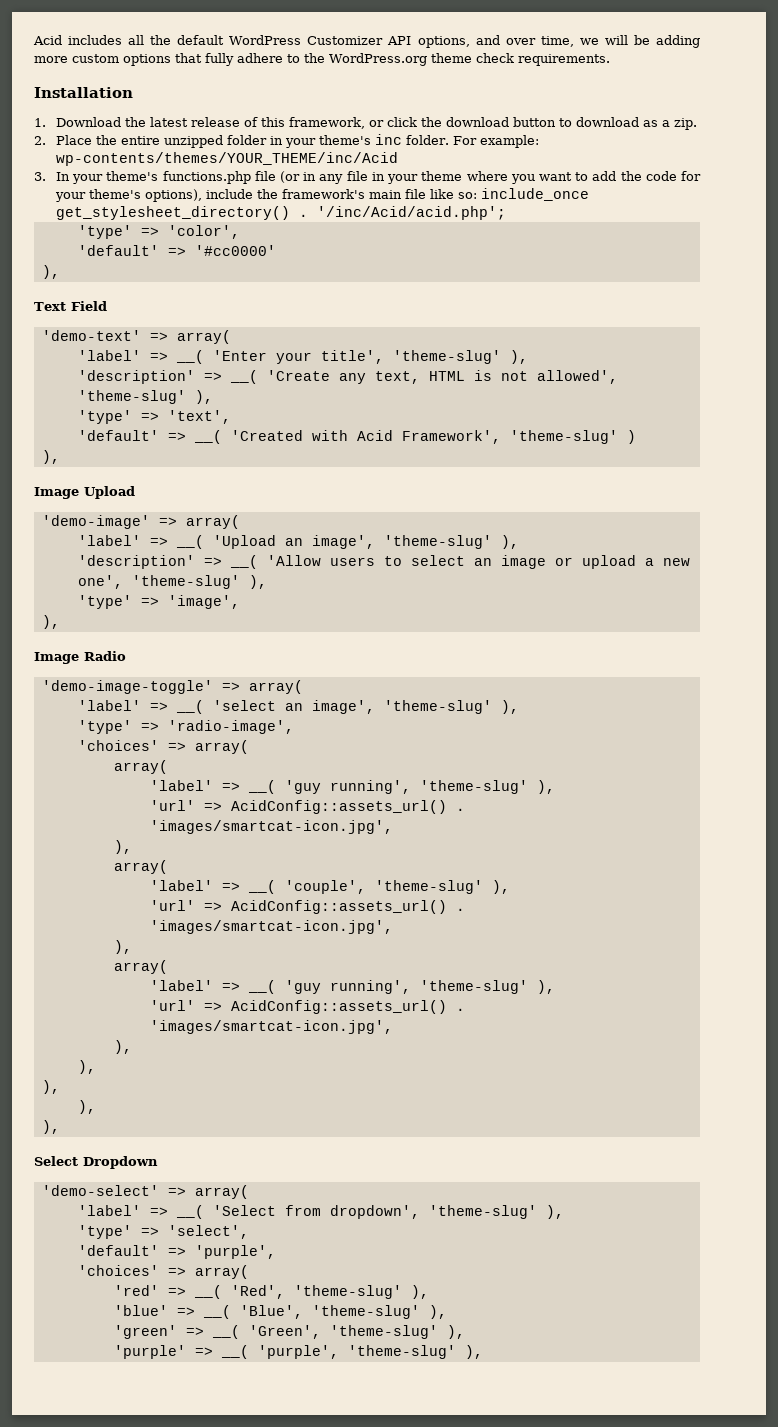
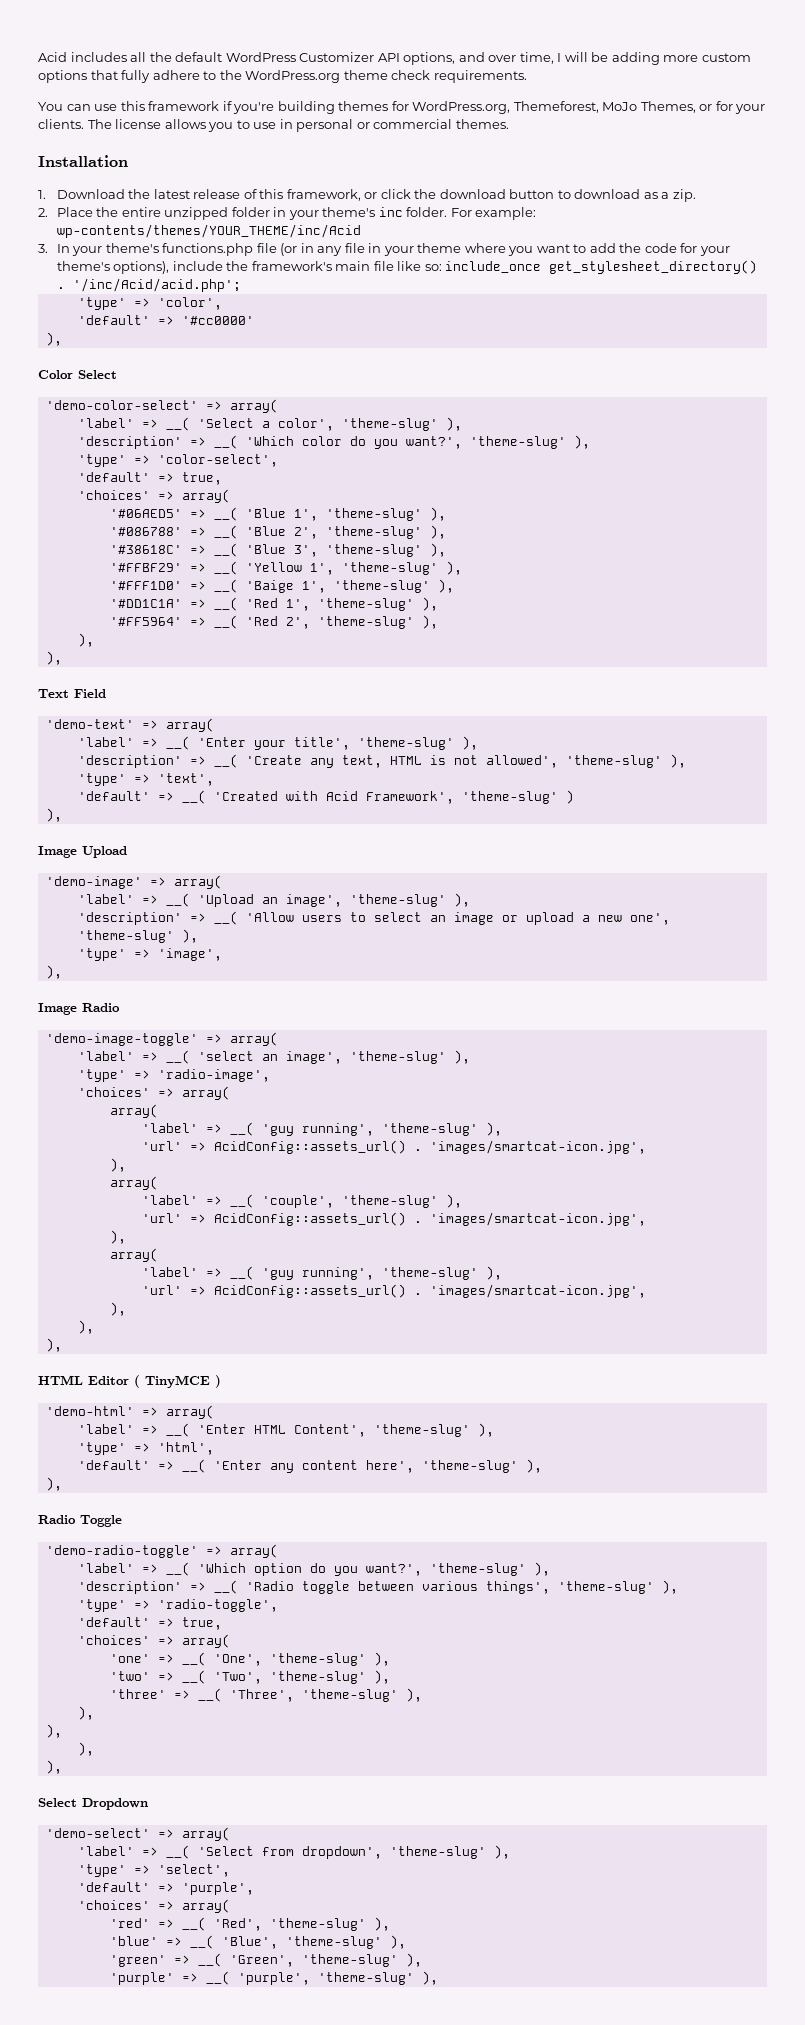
[579,38,599,45] we -> [557,53,562,62] I
(610, 60) none -> [38,101,766,114] [38,119,509,132] // You can use this framework if you're building themes for WordPress.org, Themeforest, MoJo Themes, or for your clients. The license allows you to use in personal or commercial themes.
(60, 272) none -> [38,370,117,379] [45,399,278,413] [77,417,462,431] [77,435,590,449] [77,454,278,467] [77,472,222,485] [77,489,230,503] [109,507,446,521] [109,525,446,539] [109,543,446,557] [109,561,462,575] [109,579,454,593] [109,597,438,611] [109,615,438,629] [77,633,94,647] [45,651,62,665] // Color Select // 'demo-color-select' => array( // 'label' => __( 'Select a color', 'theme-slug' ), // 'description' => __( 'Which color do you want?', 'theme-slug' ), // 'type' => 'color-select', // 'default' => true, // 'choices' => array( // '#06AED5' => __( 'Blue 1', 'theme-slug' ), // '#086788' => __( 'Blue 2', 'theme-slug' ), // '#38618C' => __( 'Blue 3', 'theme-slug' ), // '#FFBF29' => __( 'Yellow 1', 'theme-slug' ), // '#FFF1D0' => __( 'Baige 1', 'theme-slug' ), // '#DD1C1A' => __( 'Red 1', 'theme-slug' ), // '#FF5964' => __( 'Red 2', 'theme-slug' ), // ), // ),
(60, 1087) none -> [38,1375,221,1388] [45,1405,214,1419] [77,1423,494,1437] [77,1442,214,1455] [77,1459,542,1473] [45,1477,62,1491] [38,1515,122,1527] [45,1544,278,1558] [77,1562,550,1576] [77,1580,678,1594] [77,1599,278,1612] [77,1617,222,1630] [77,1634,230,1648] [109,1652,390,1666] [109,1670,390,1684] [109,1688,422,1702] [77,1706,94,1720] [45,1724,62,1738] // HTML Editor ( TinyMCE ) // 'demo-html' => array( // 'label' => __( 'Enter HTML Content', 'theme-slug' ), // 'type' => 'html', // 'default' => __( 'Enter any content here', 'theme-slug' ), // ), // Radio Toggle // 'demo-radio-toggle' => array( // 'label' => __( 'Which option do you want?', 'theme-slug' ), // 'description' => __( 'Radio toggle between various things', 'theme-slug' ), // 'type' => 'radio-toggle', // 'default' => true, // 'choices' => array( // 'one' => __( 'One', 'theme-slug' ), // 'two' => __( 'Two', 'theme-slug' ), // 'three' => __( 'Three', 'theme-slug' ), // ), // ),

